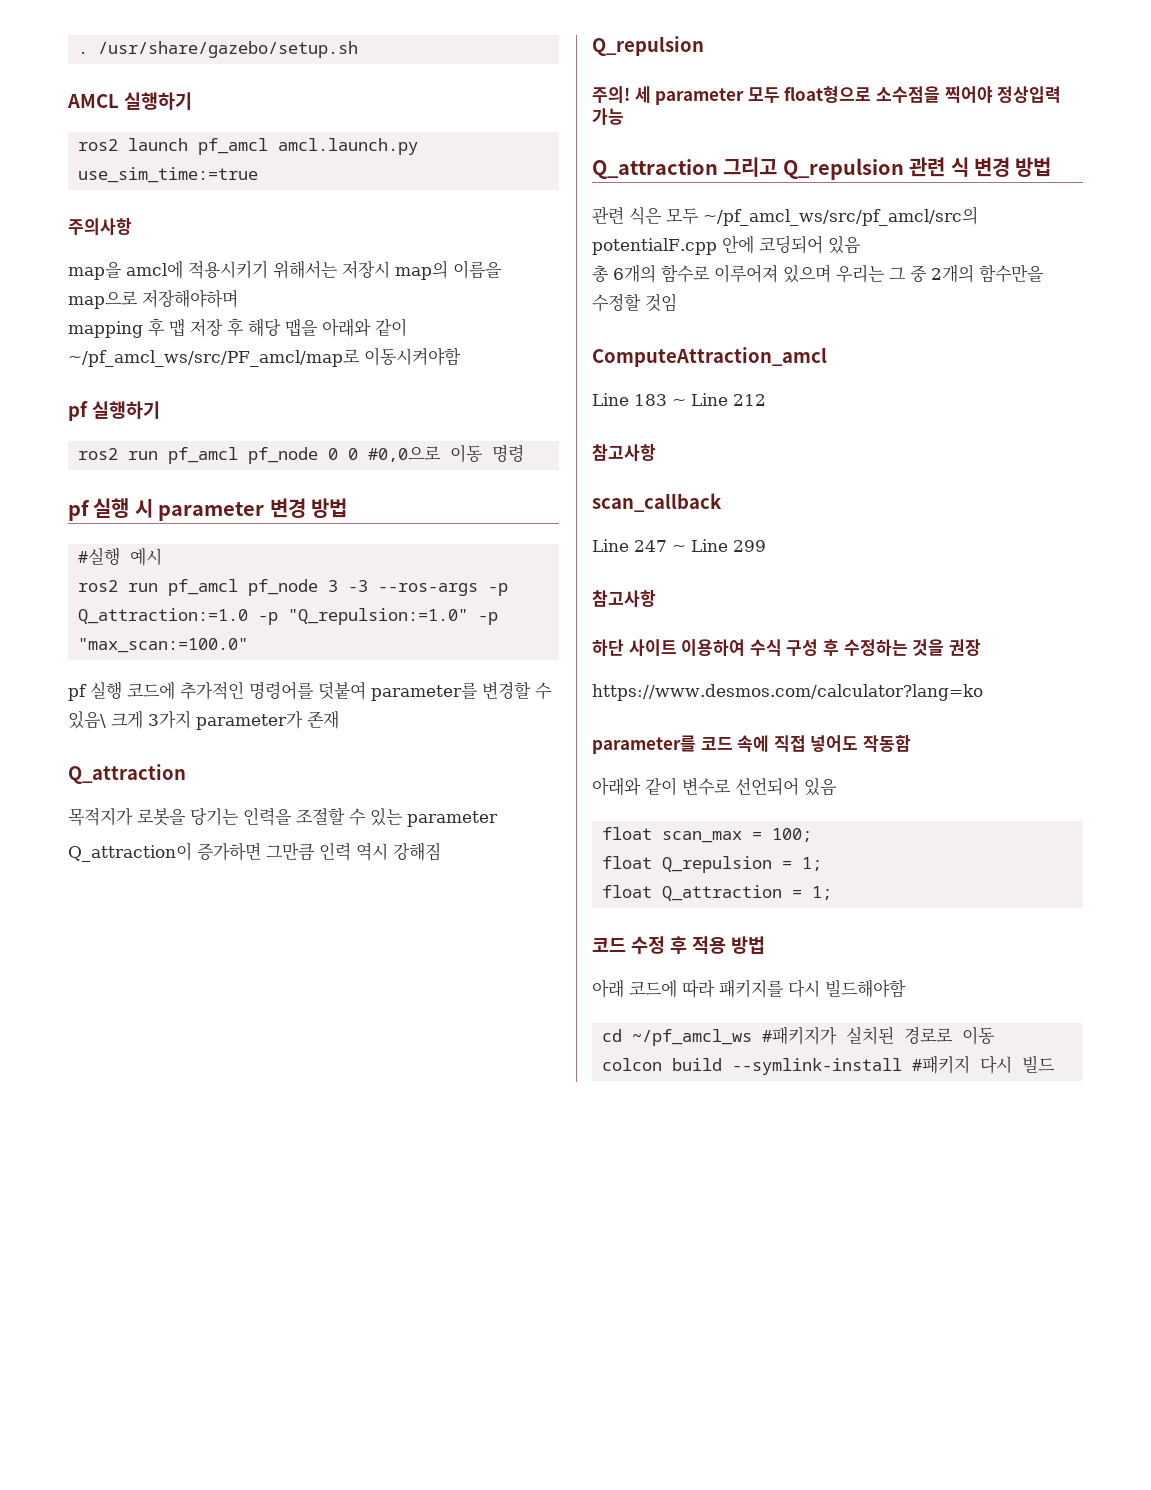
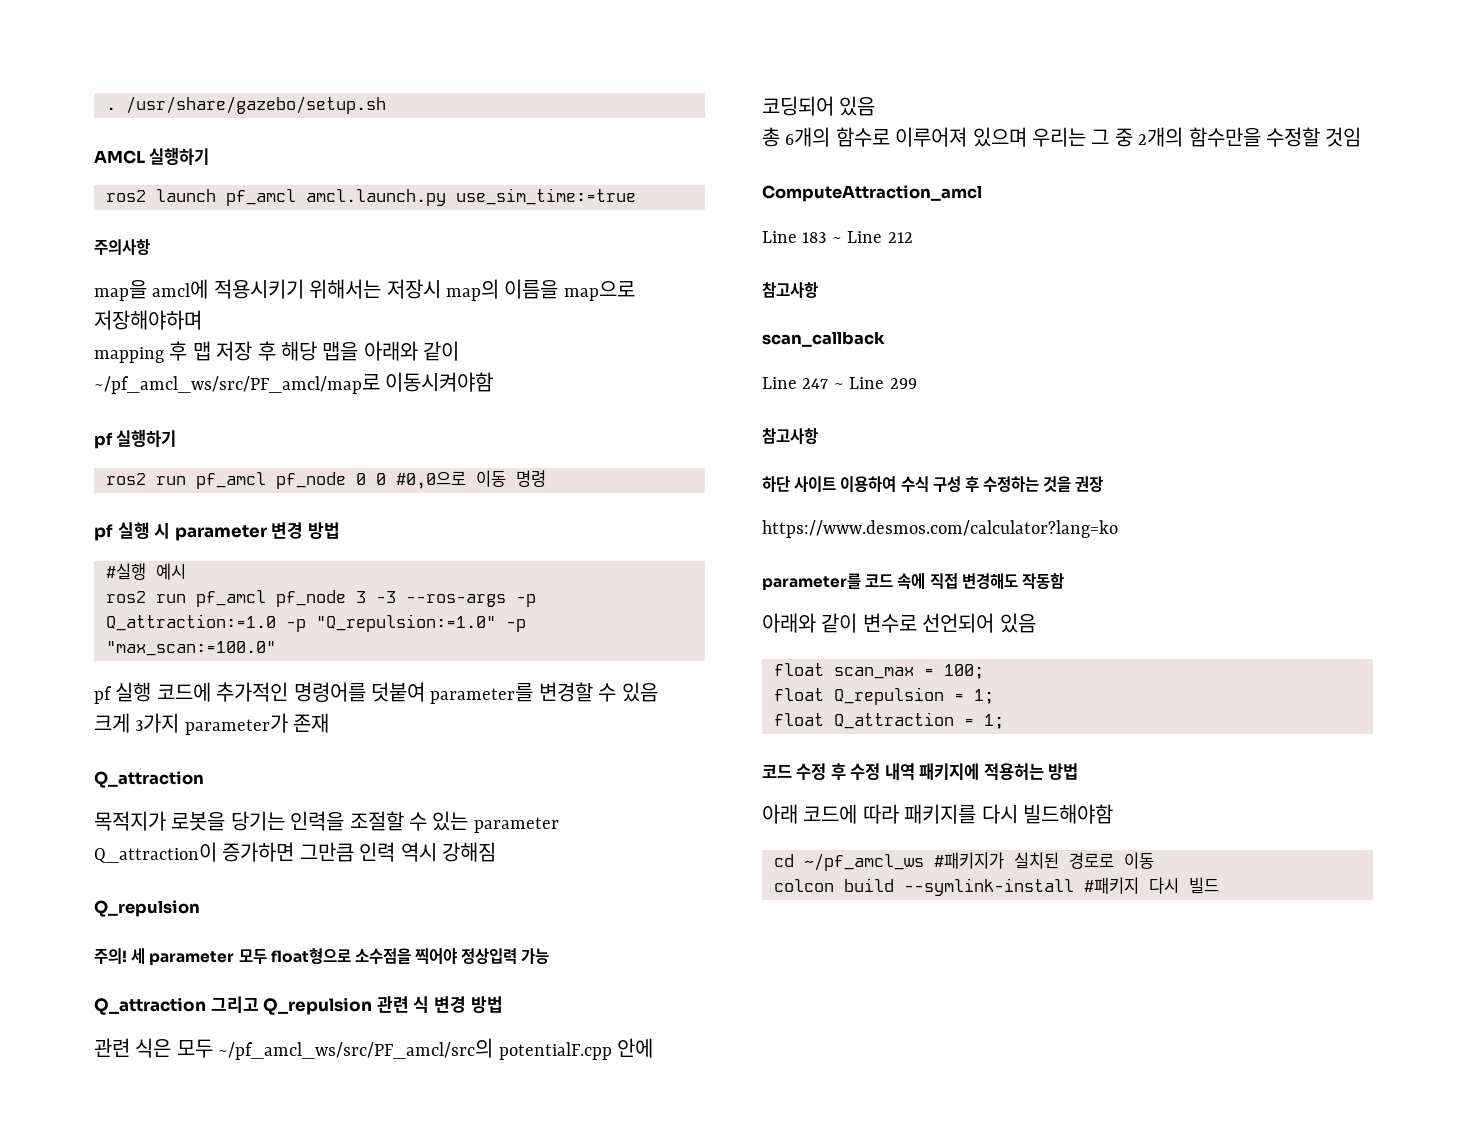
[68,711,106,729] 있음\ -> [621,682,658,702] 있음 //
[703,206,978,226] ~/pf_amcl_ws/src/pf_amcl/src의 -> [218,1038,494,1060] ~/pf_amcl_ws/src/PF_amcl/src의
[810,735,859,752] 넣어도 -> [961,573,1018,589] 변경해도
[691,936,726,954] 적용 -> [850,763,1044,780] 수정 내역 패키지에 적용허는

